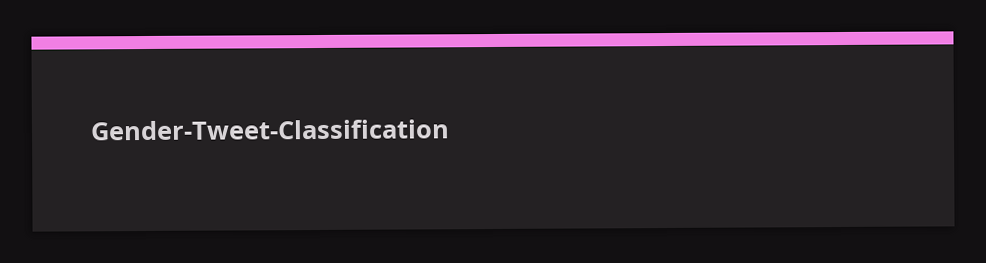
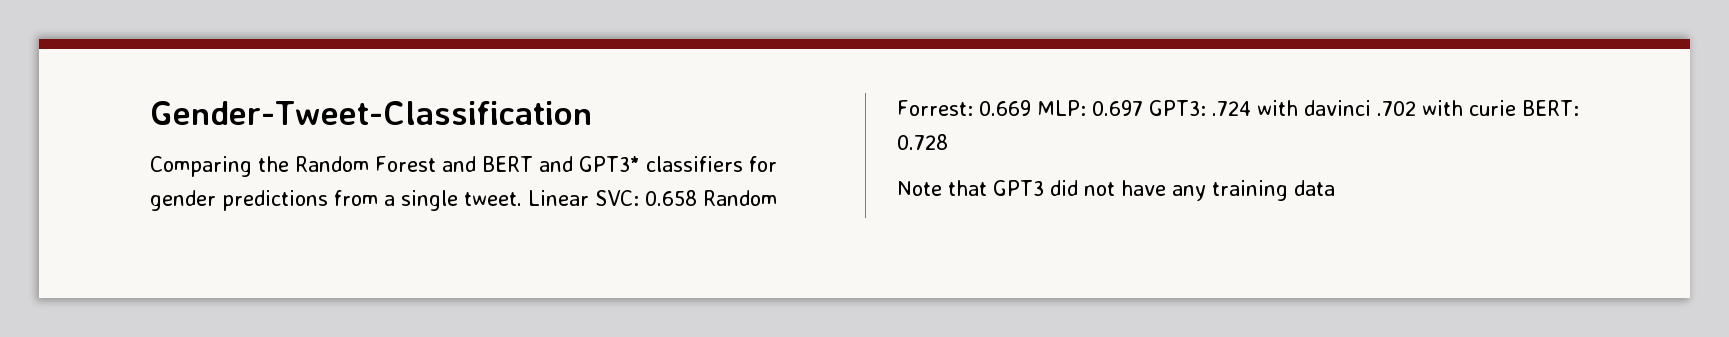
(450, 130) none -> [150,156,777,177] [150,190,777,211] [897,100,1579,116] [897,134,948,150] [897,180,1335,201] // Comparing the Random Forest and BERT and GPT3* classifiers for gender predictions from a single tweet. Linear SVC: 0.658 Random Forrest: 0.669 MLP: 0.697 GPT3: .724 with davinci .702 with curie BERT: 0.728 // Note that GPT3 did not have any training data

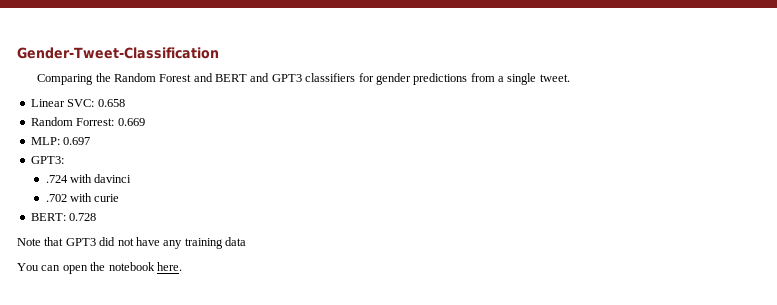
[578,156,640,172] GPT3* -> [271,74,302,82] GPT3
(522, 199) none -> (570, 78) //
(697, 198) none -> (125, 103) //
(1031, 108) none -> (145, 122) //
(1143, 108) none -> (91, 141) //
(1206, 108) none -> (64, 160) //
(1371, 108) none -> (132, 178) //
(1516, 108) none -> (120, 198) //
(1335, 188) none -> [17,262,182,274] // You can open the notebook here.

